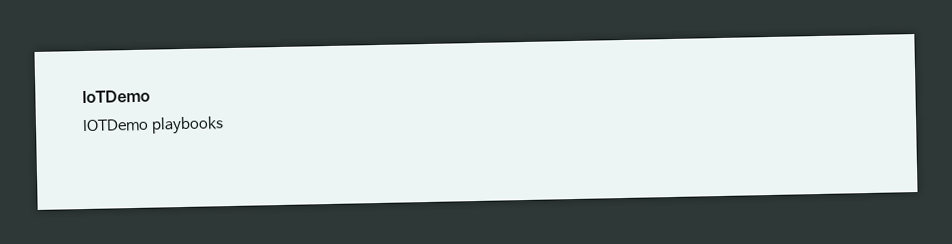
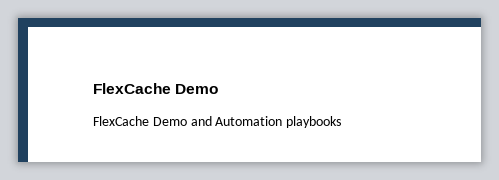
[82,89,150,104] [82,118,149,133] IoTDemo // IOTDemo -> [93,83,219,94] [93,116,283,126] FlexCache Demo // FlexCache Demo and Automation

